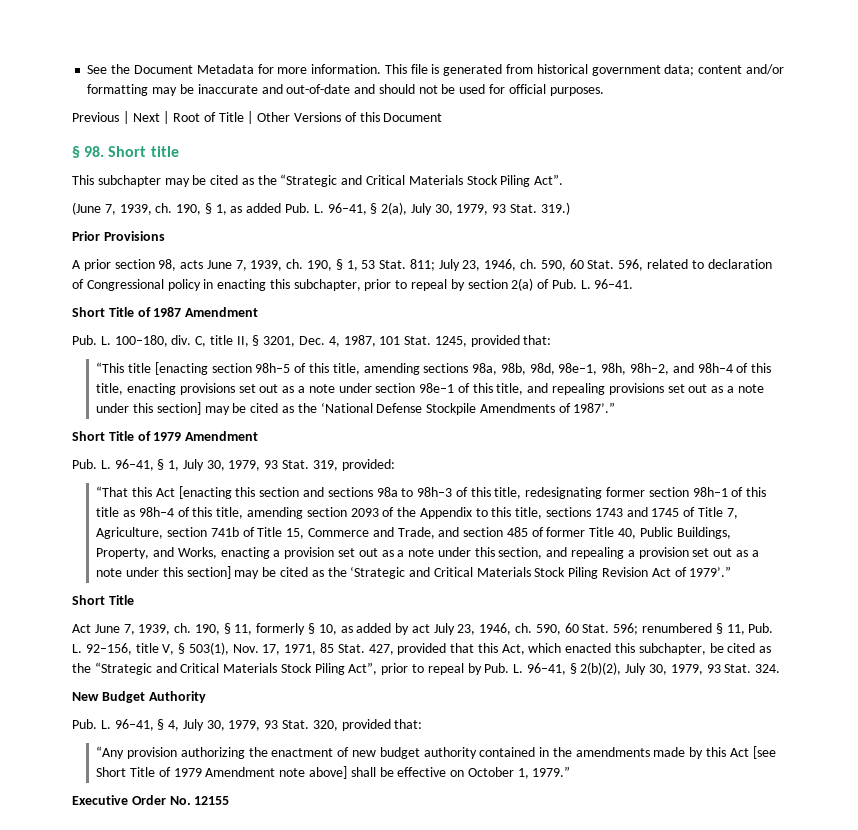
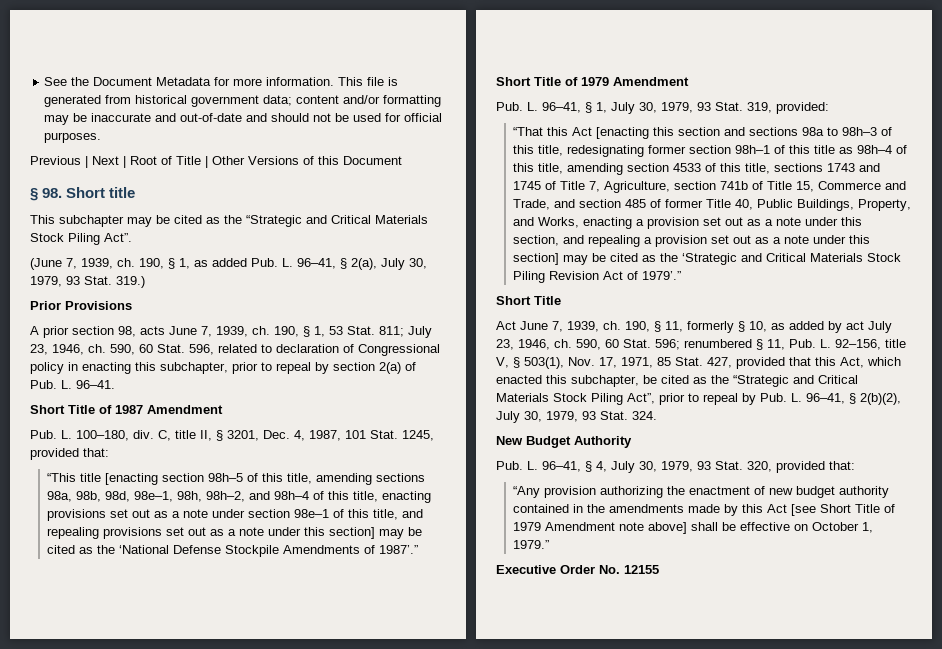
[350,507,488,519] 2093 of the Appendix to -> [673,163,717,172] 4533 of

